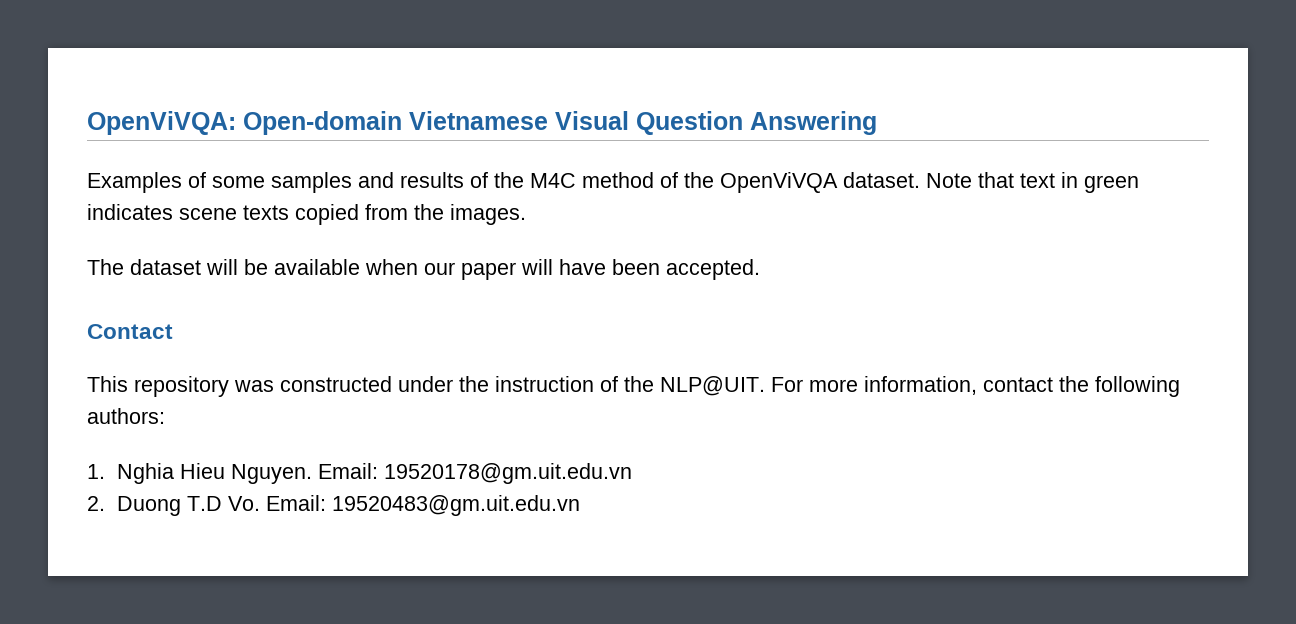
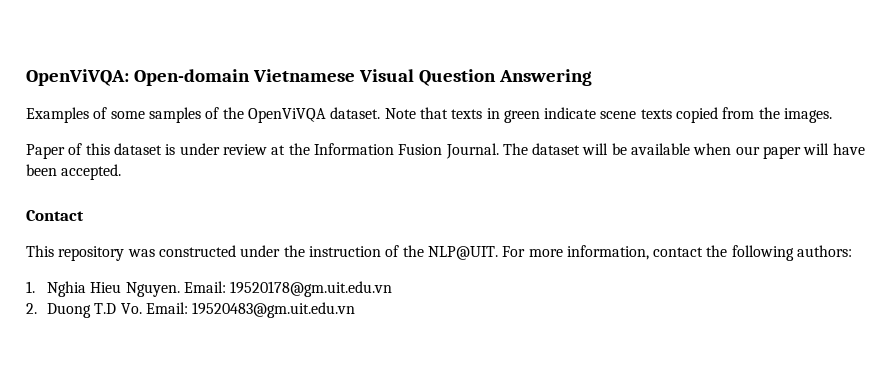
[358,172,654,188] and results of the M4C method -> (201, 115) none
[1020,173,1055,188] text -> [451,109,483,119] texts
[87,204,173,220] indicates -> [544,107,597,119] indicate
(526, 214) none -> [26,143,499,159] Paper of this dataset is under review at the Information Fusion Journal.

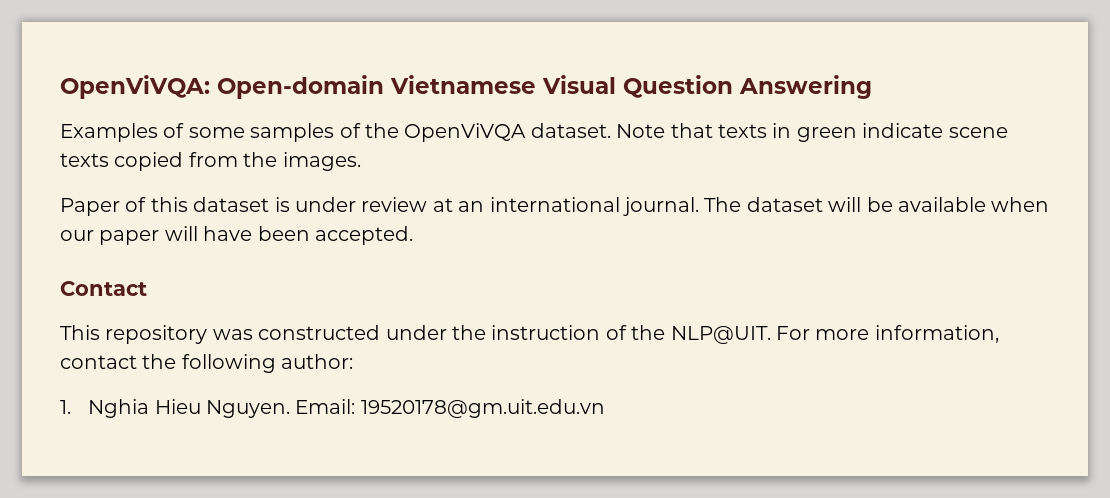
[288,143,499,159] the Information Fusion Journal. -> [458,197,699,216] an international journal.
[797,245,853,257] authors: -> [281,354,354,369] author:
[26,302,356,318] // 2. Duong T.D Vo. Email: 19520483@gm.uit.edu.vn -> (605, 408) none

